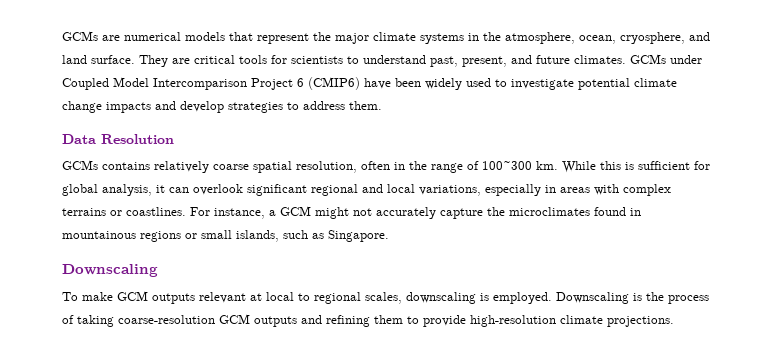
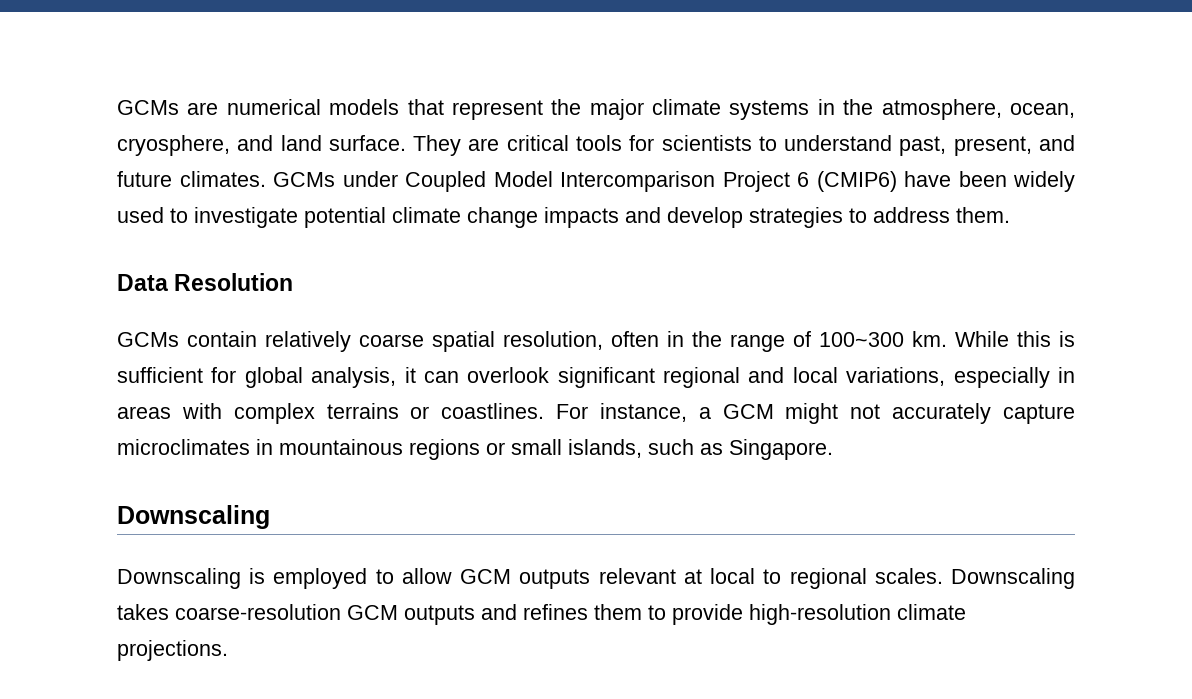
[102,162,150,170] contains -> [187,331,257,347] contain
[487,207,626,216] the microclimates found -> [117,439,250,455] microclimates
[62,292,113,301] To make -> [117,568,452,589] Downscaling is employed to allow
[365,292,709,304] [62,315,114,327] scales, downscaling is employed. Downscaling is the process of taking -> [874,568,1076,589] [117,604,169,620] scales. Downscaling takes
[326,315,370,327] refining -> [523,604,588,620] refines

